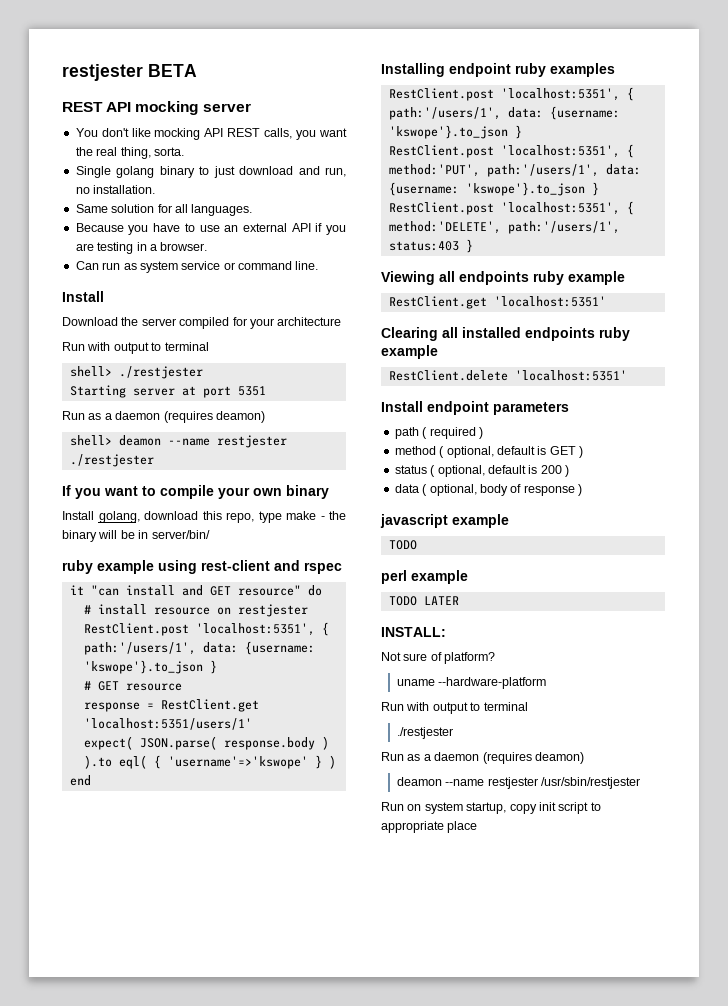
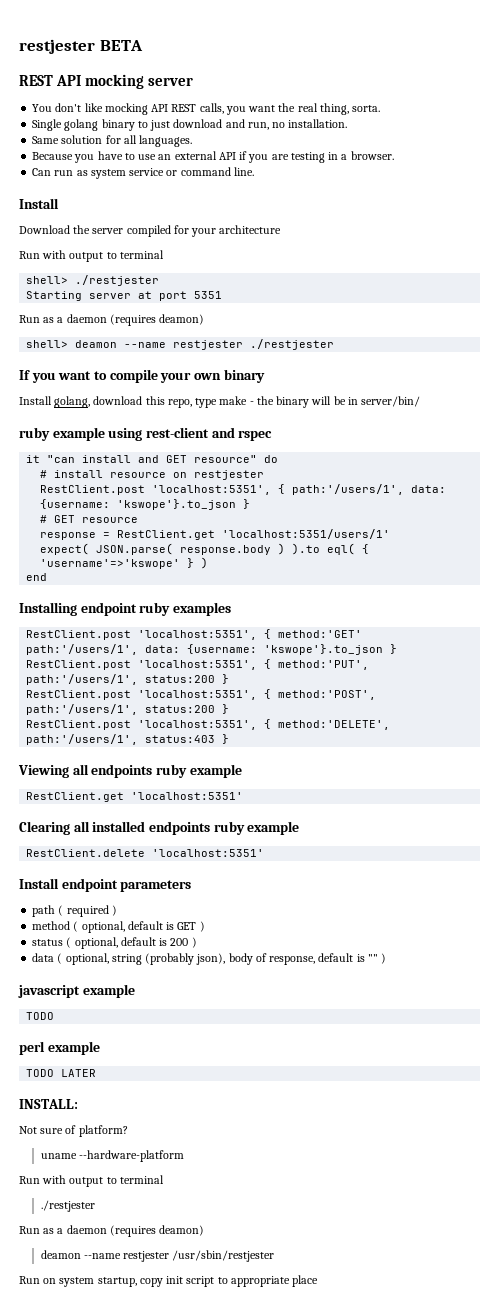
(634, 94) none -> [278,630,363,638] method:'GET'
[605,164,641,175] [388,182,585,196] data: {username: 'kswope'}.to_json -> [145,674,230,684] [26,689,377,700] [26,704,216,715] status:200 } // RestClient.post 'localhost:5351', { method:'POST', path:'/users/1', status:200
[479,484,575,496] body of response -> [111,953,378,965] string (probably json), body of response, default is ""

